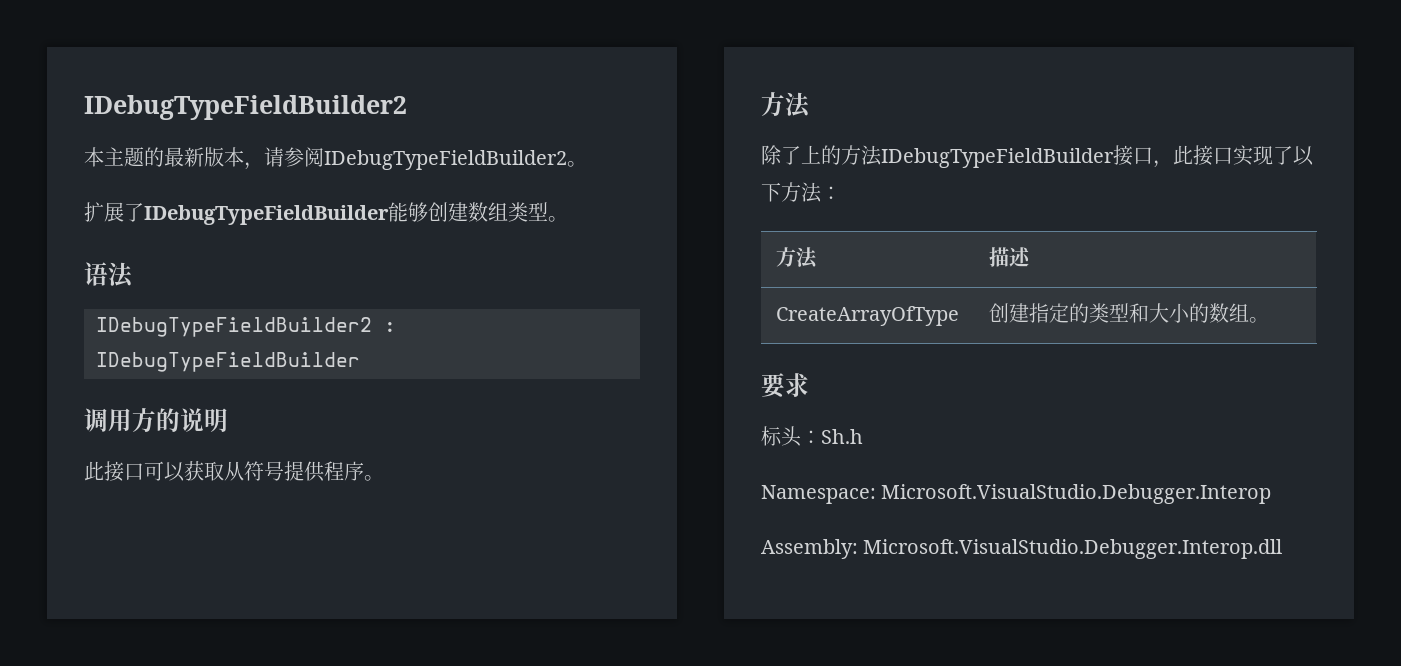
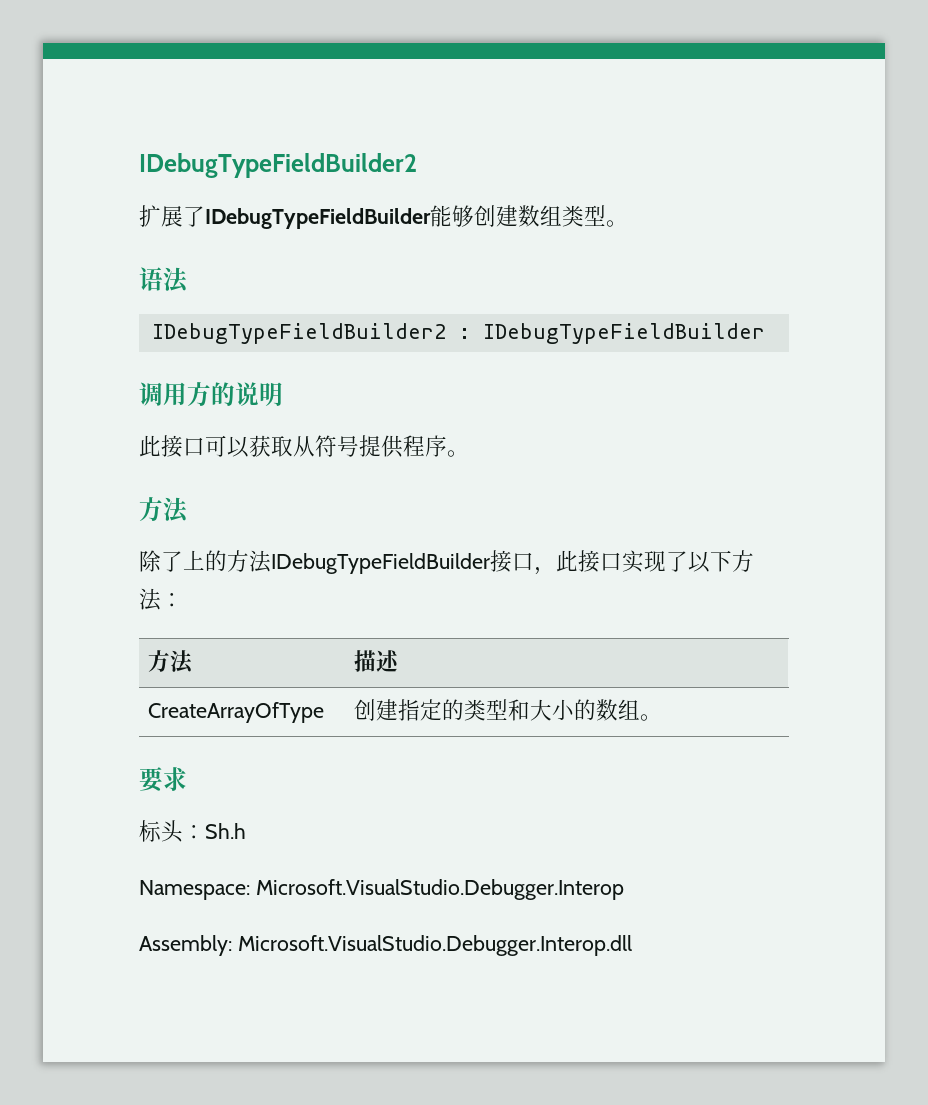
[84,95,407,120] [84,147,587,170] IDebugTypeFieldBuilder2 // 本主题的最新版本，请参阅IDebugTypeFieldBuilder2。 -> [139,153,417,178] IDebugTypeFieldBuilder2

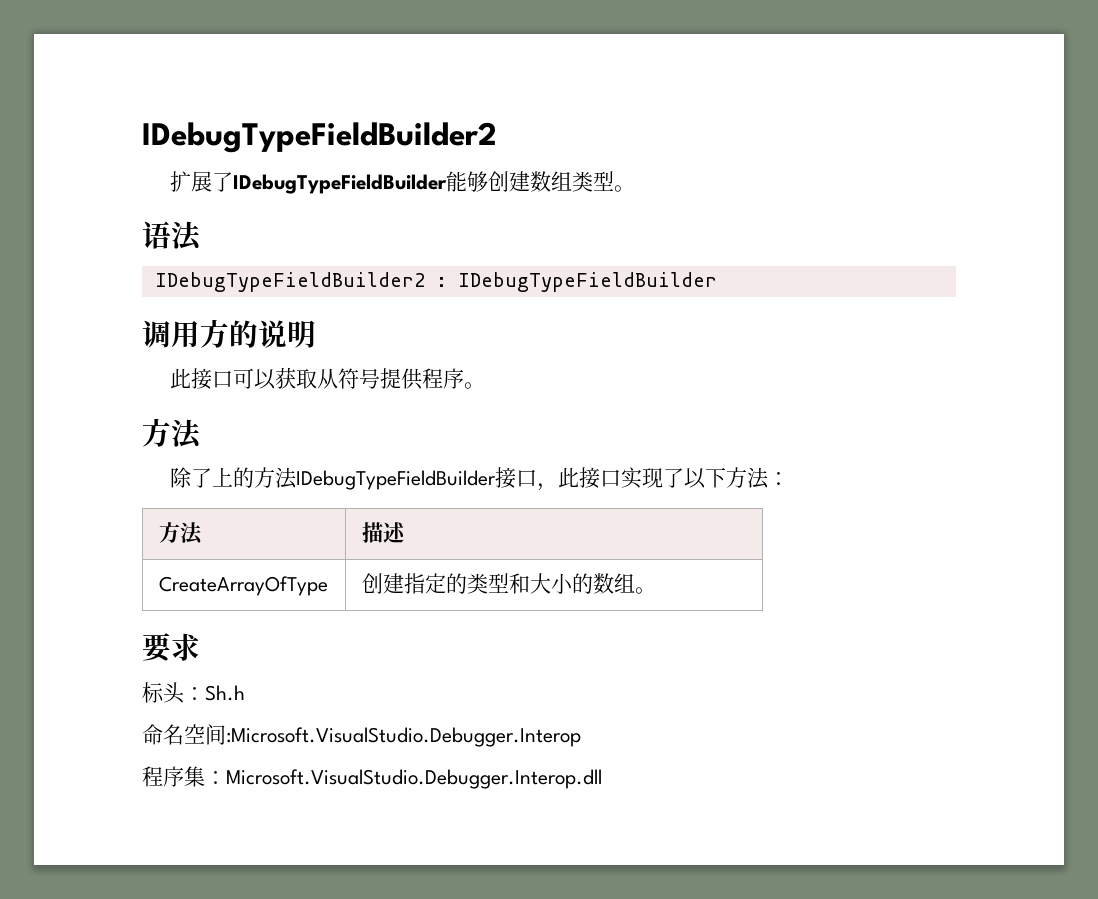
[139,879,624,900] [139,935,232,956] Namespace: Microsoft.VisualStudio.Debugger.Interop // Assembly: -> [142,724,581,747] [142,766,226,787] 命名空间:Microsoft.VisualStudio.Debugger.Interop // 程序集：

